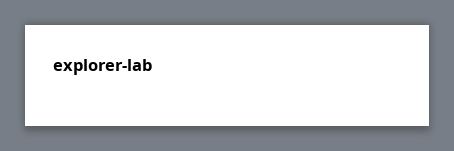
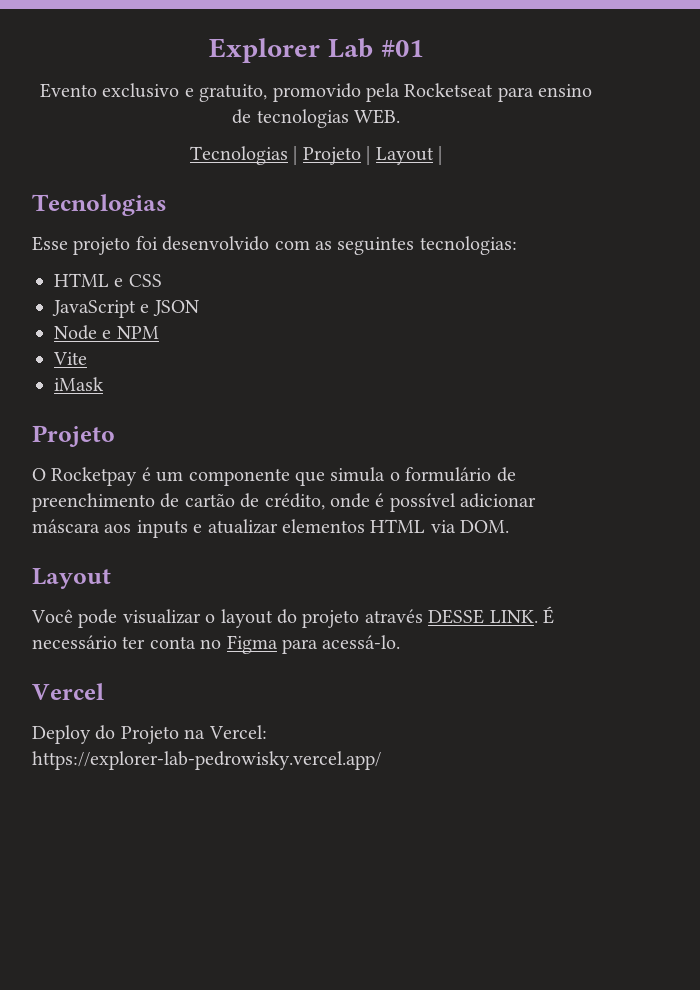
[53,59,152,75] explorer-lab -> [209,38,423,63] [39,83,593,102] [232,109,400,128] [190,146,442,165] [32,194,167,216] [32,236,517,255] [54,273,162,287] [52,300,199,318] [54,325,159,340] [53,352,87,365] [54,377,104,391] [32,425,115,447] [32,467,516,486] [32,493,537,512] [32,519,510,538] [32,568,111,589] [31,606,554,628] [32,635,401,654] [32,683,104,700] [32,725,267,744] [32,751,381,770] Explorer Lab #01 // Evento exclusivo e gratuito, promovido pela Rocketseat para ensino de tecnologias WEB. // Tecnologias | Projeto | Layout | // Tecnologias // Esse projeto foi desenvolvido com as seguintes tecnologias: // HTML e CSS // JavaScript e JSON // Node e NPM // Vite // iMask // Projeto // O Rocketpay é um componente que simula o formulário de preenchimento de cartão de crédito, onde é possível adicionar máscara aos inputs e atualizar elementos HTML via DOM. // Layout // Você pode visualizar o layout do projeto através DESSE LINK. É necessário ter conta no Figma para acessá-lo. // Vercel // Deploy do Projeto na Vercel: https://explorer-lab-pedrowisky.vercel.app/

